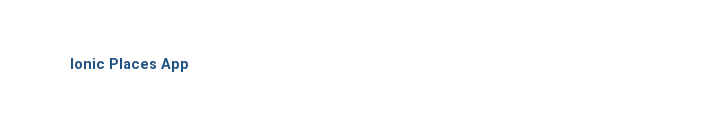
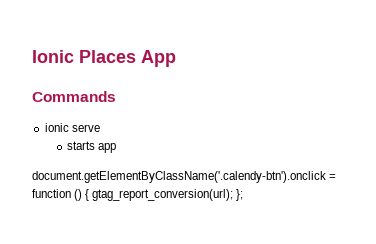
(189, 65) none -> [32,91,116,102] [44,123,100,132] [67,141,117,153] [32,171,337,183] [32,189,244,201] // Commands // ionic serve // starts app // document.getElementByClassName('.calendy-btn').onclick = function () { gtag_report_conversion(url); };

